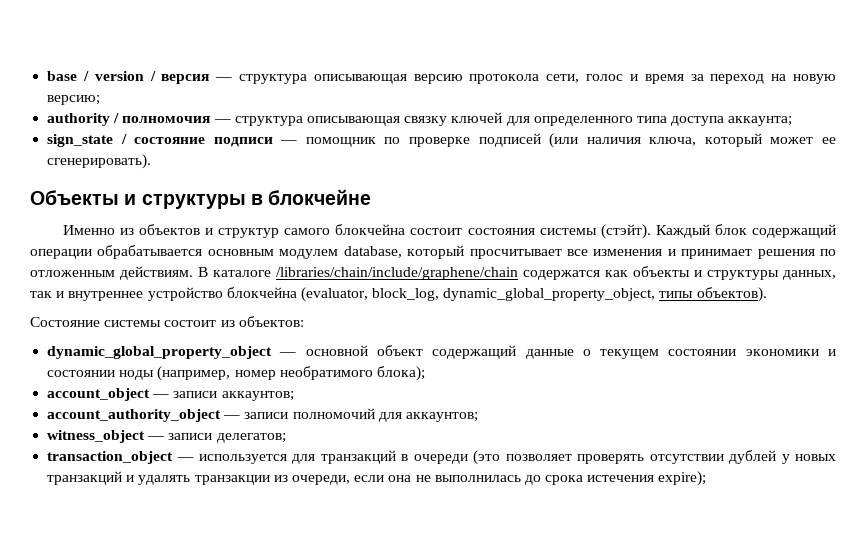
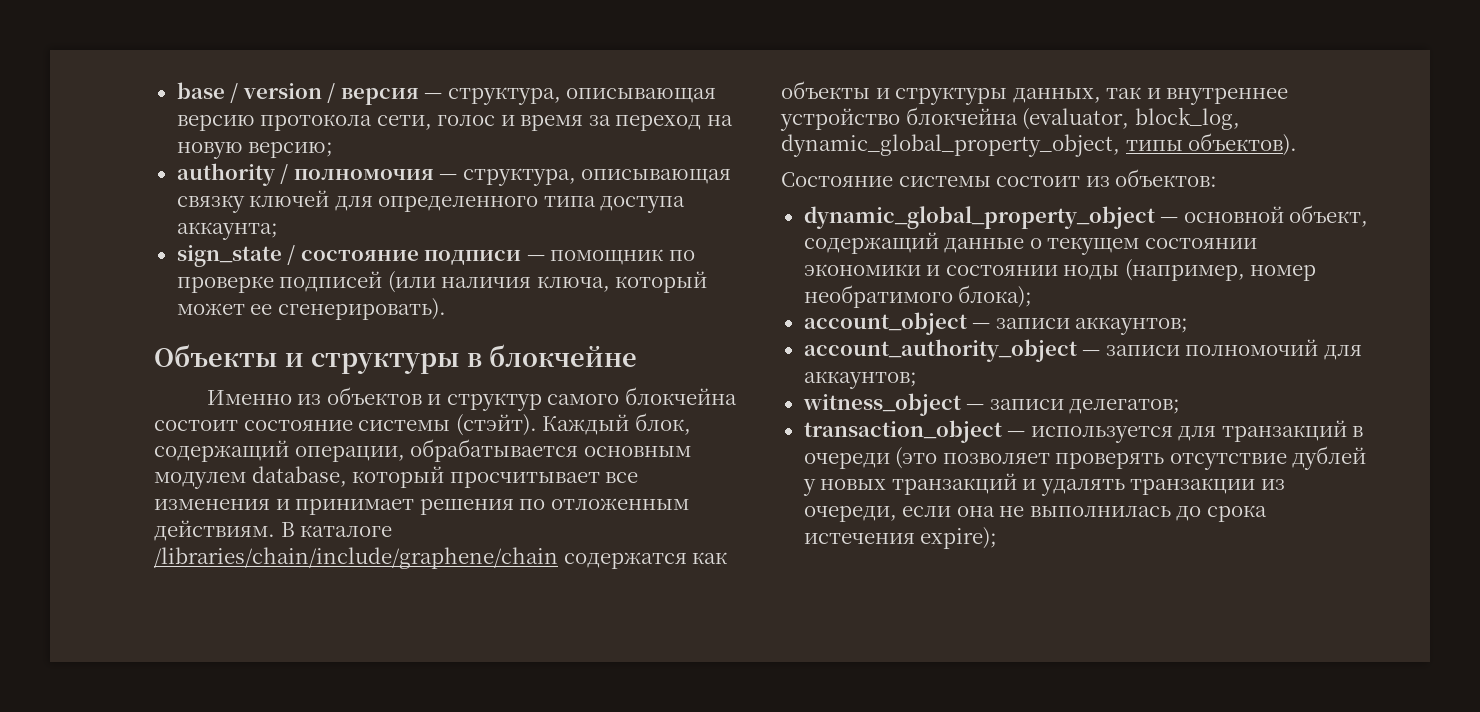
[238,74,307,84] структура -> [447,87,561,105] структура,
[234,116,303,126] структура -> [462,168,576,186] структура,
[467,228,535,235] состояния -> [243,420,353,431] состояние
[714,224,837,238] [30,249,92,259] блок содержащий операции -> [634,413,691,435] [154,440,405,462] блок, содержащий операции,
[376,345,423,356] объект -> [1289,205,1369,227] объект,
[649,454,724,464] отсутствии -> [1169,453,1287,470] отсутствие

